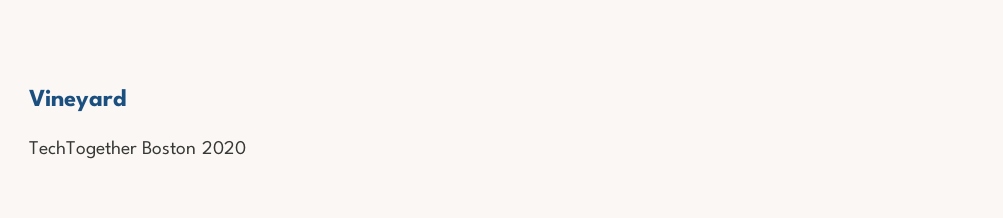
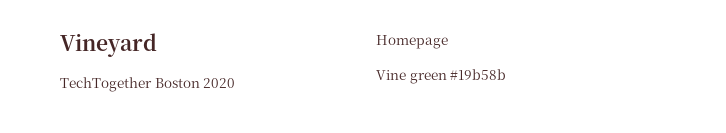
(246, 147) none -> [376,35,448,49] [376,69,507,84] // Homepage // Vine green #19b58b

